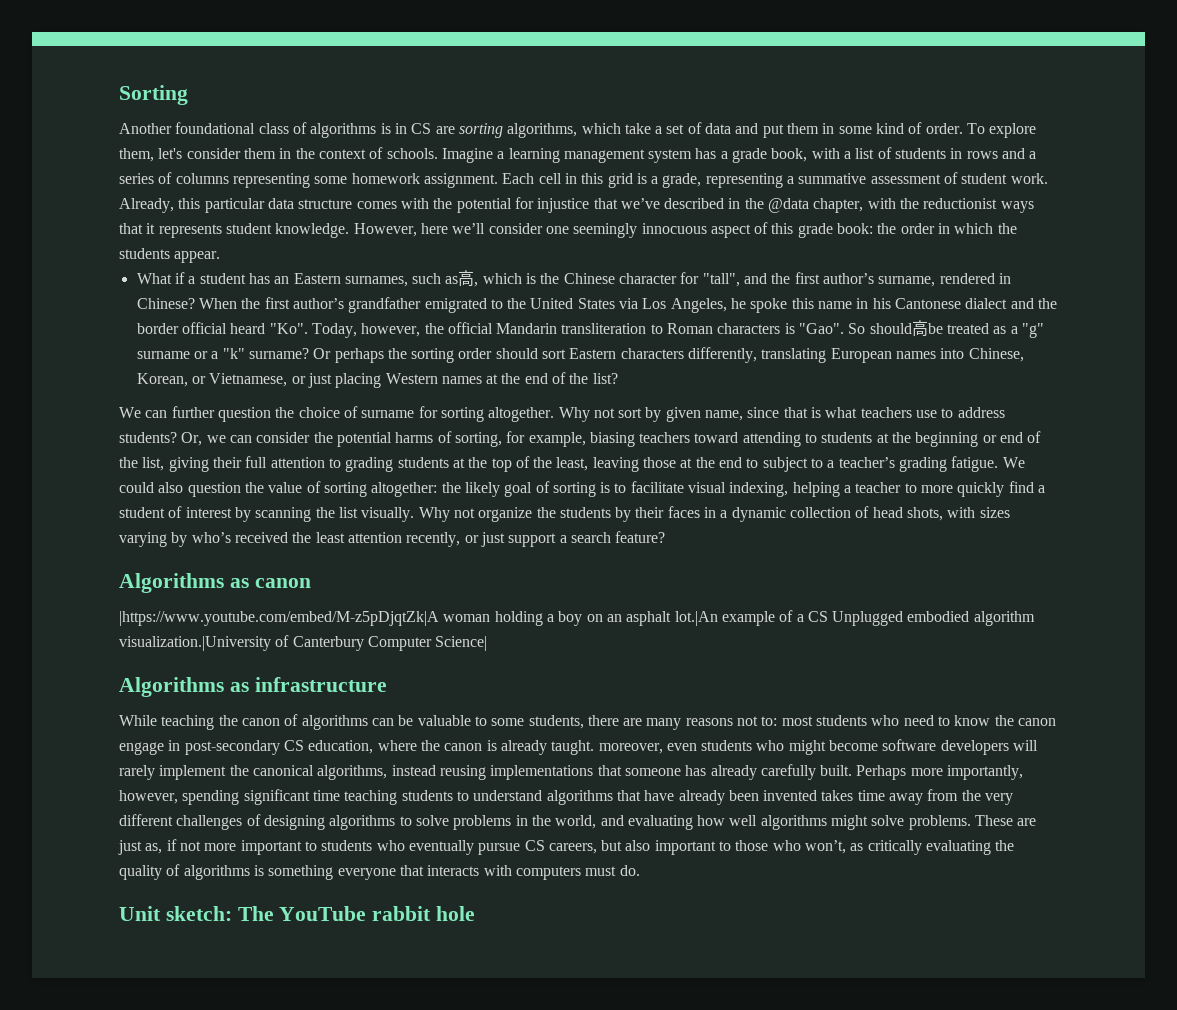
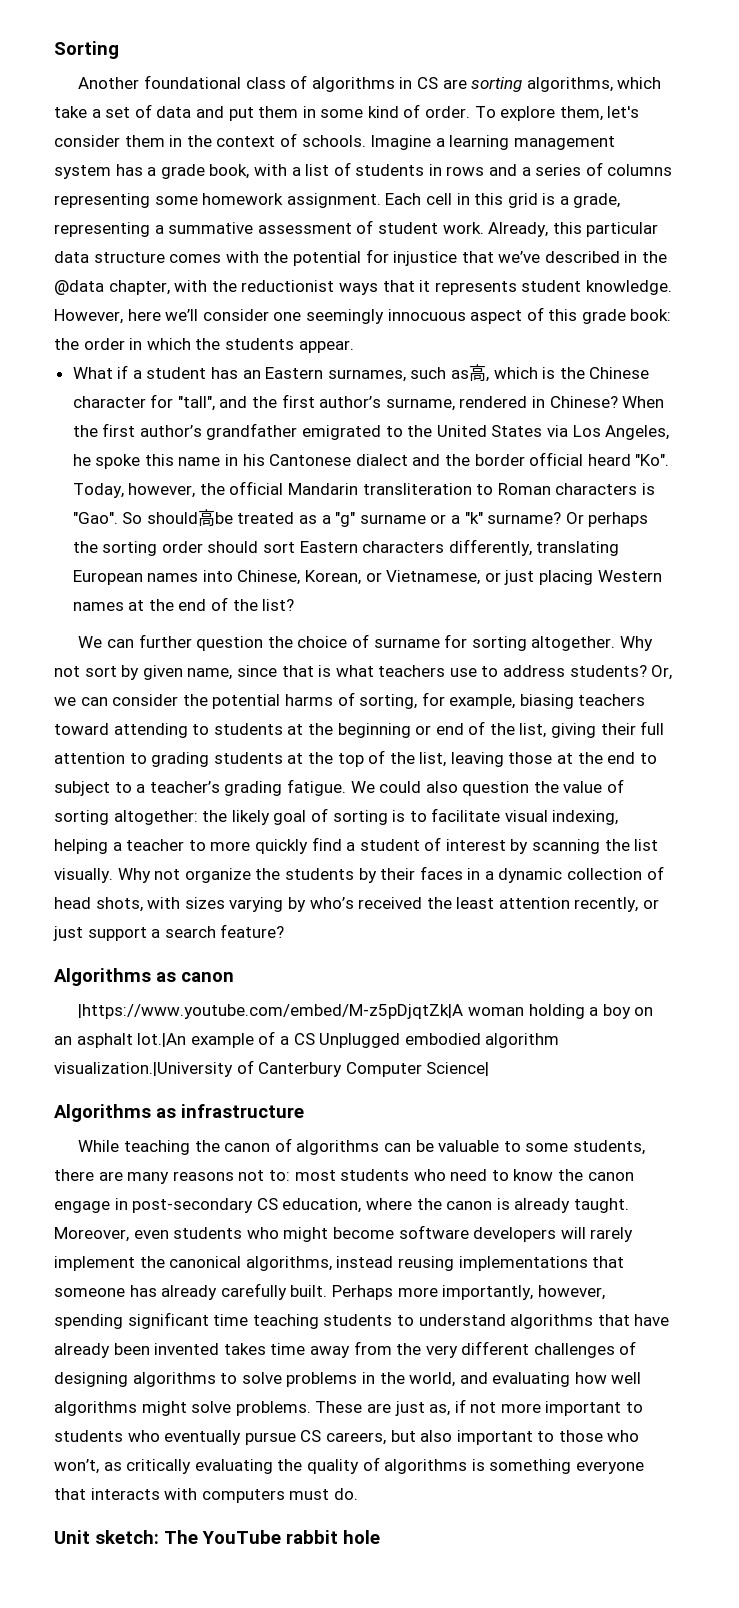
[380,123,391,134] is -> (395, 84) none
[556,457,589,471] least, -> [419,752,447,767] list,
[598,743,663,754] moreover, -> [54,1227,129,1242] Moreover,

